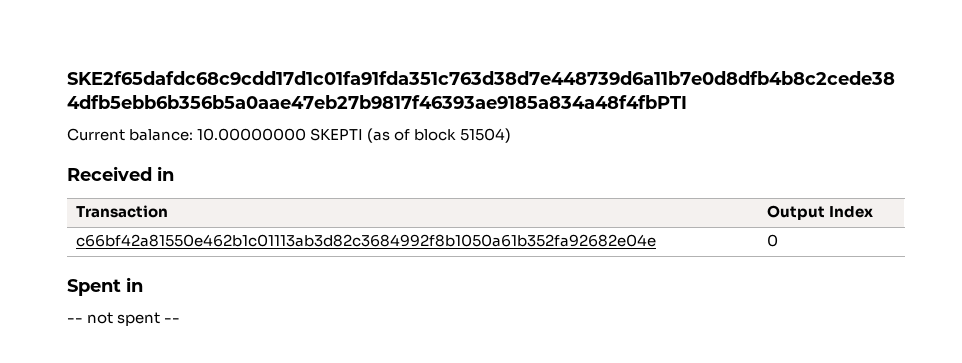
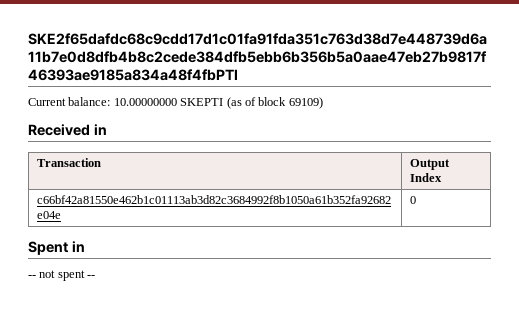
[460,128,512,143] 51504) -> [288,97,323,109] 69109)

